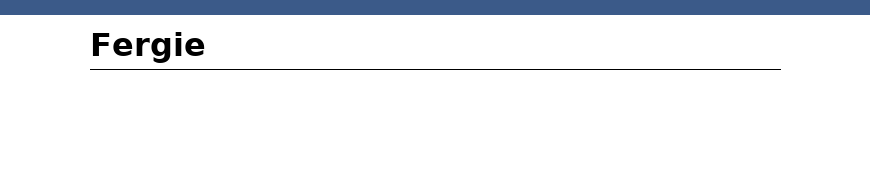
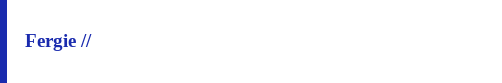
(206, 47) none -> [80,34,93,47] //

